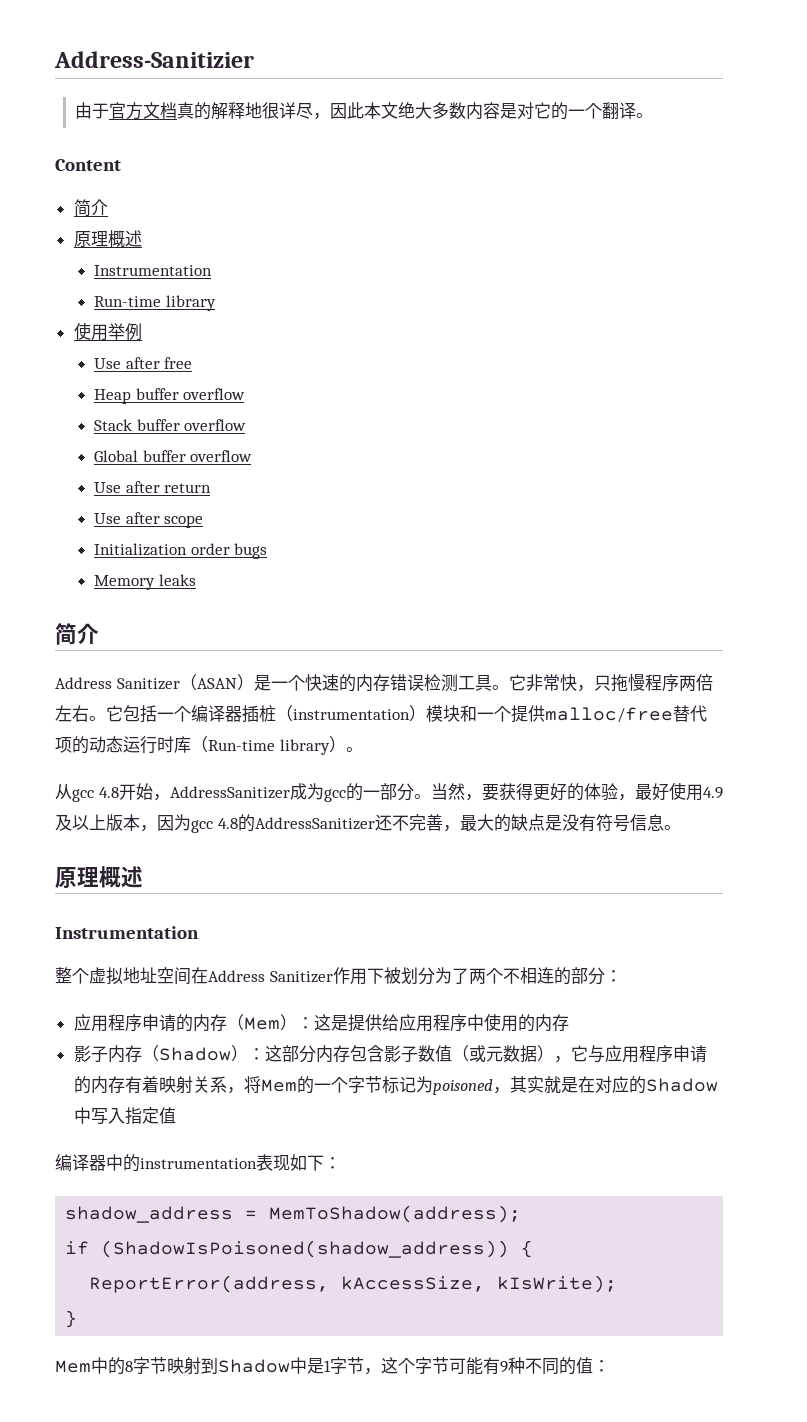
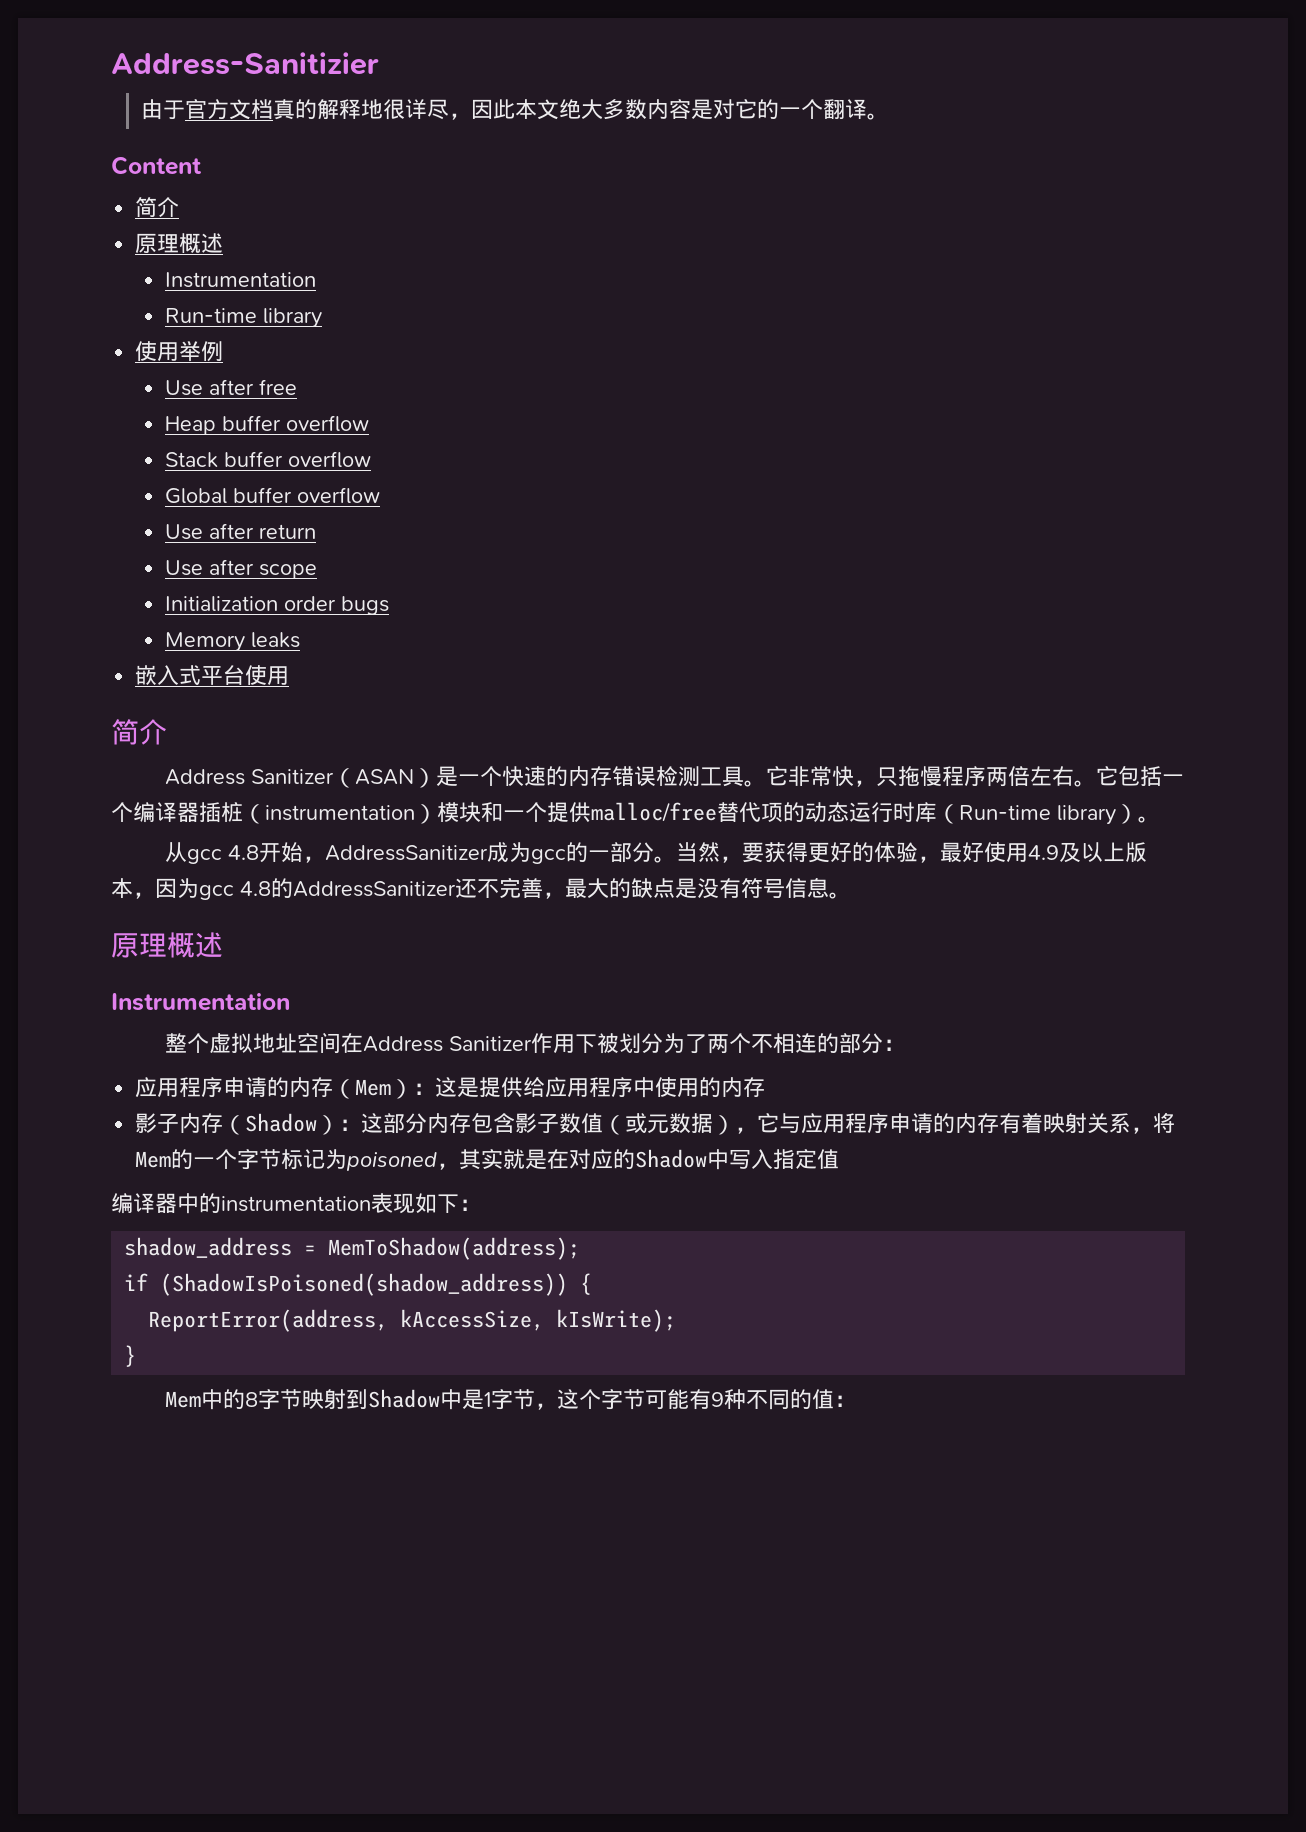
(196, 580) none -> [135,665,290,686] // 嵌入式平台使用

